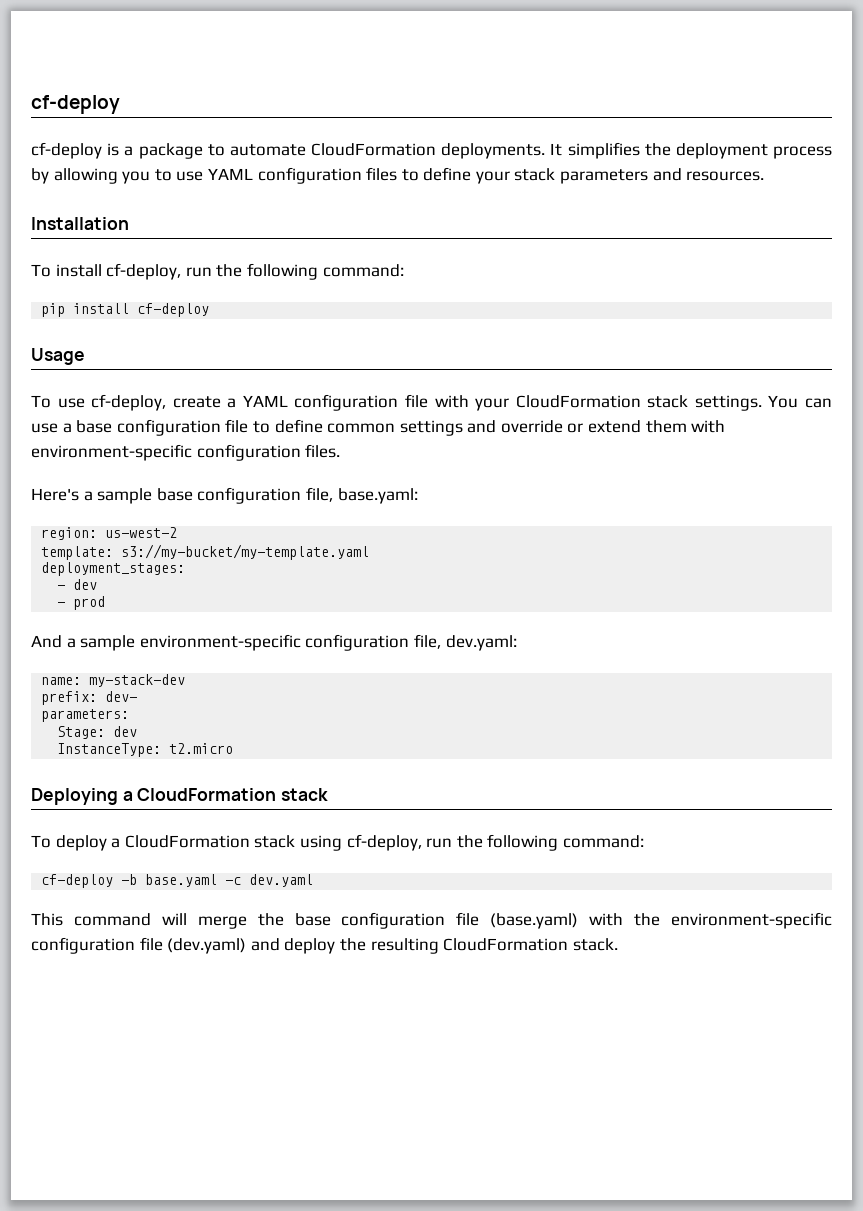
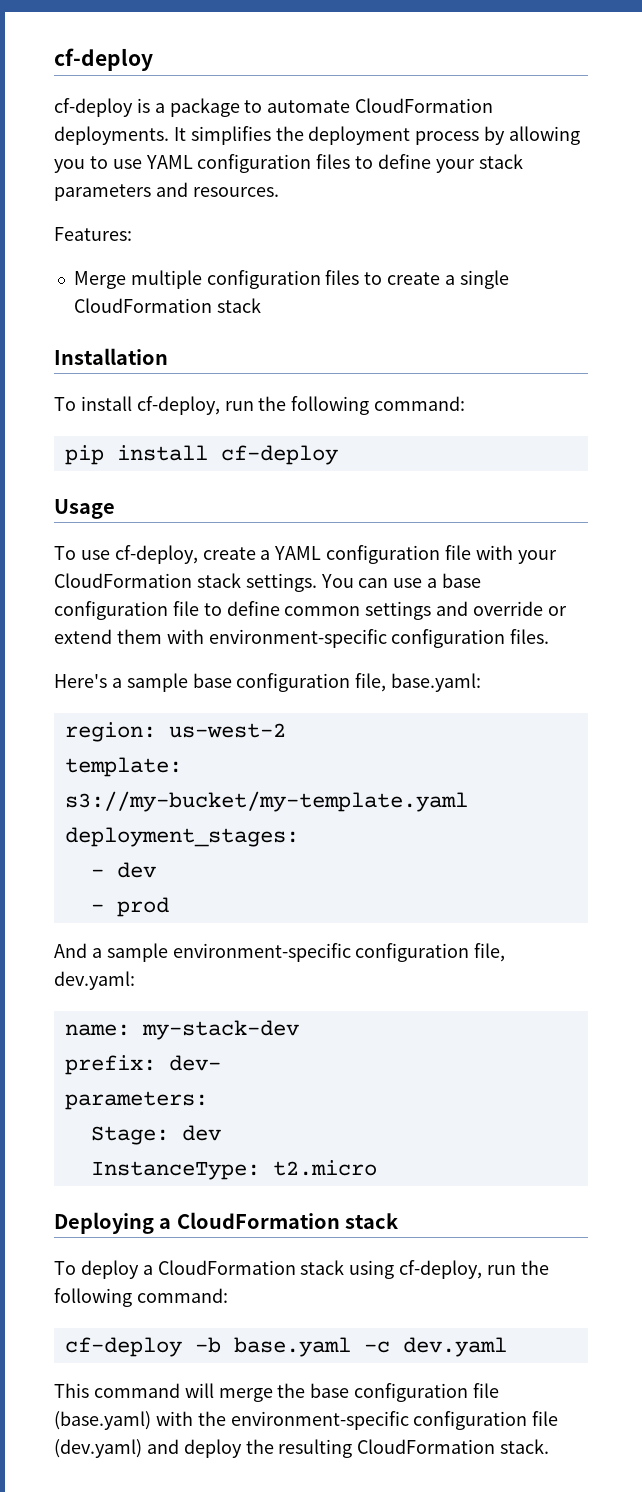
(765, 176) none -> [54,227,132,241] [73,270,509,289] [73,298,261,313] // Features: // Merge multiple configuration files to create a single CloudFormation stack

